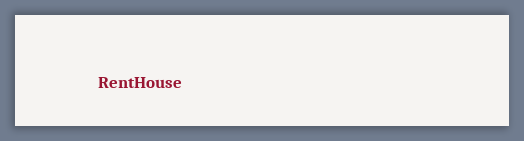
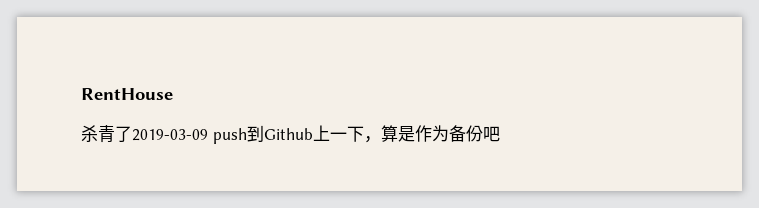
(182, 82) none -> [81,125,500,144] // 杀青了2019-03-09 push到Github上一下，算是作为备份吧

